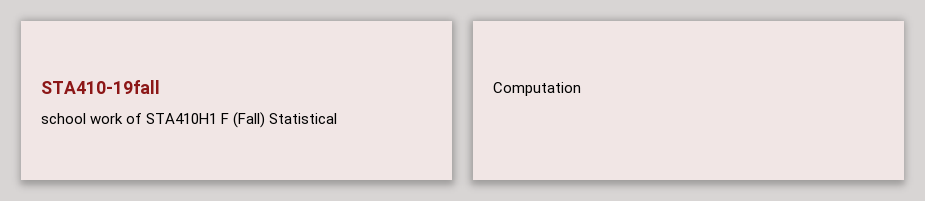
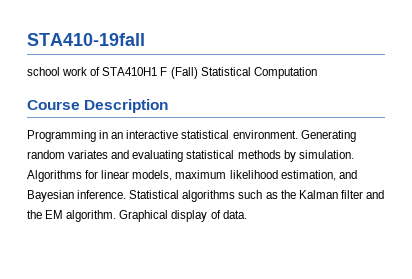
(581, 89) none -> [27,99,169,113] [27,130,356,142] [27,150,354,162] [27,170,357,182] [27,190,384,202] [27,210,247,222] // Course Description // Programming in an interactive statistical environment. Generating random variates and evaluating statistical methods by simulation. Algorithms for linear models, maximum likelihood estimation, and Bayesian inference. Statistical algorithms such as the Kalman filter and the EM algorithm. Graphical display of data.

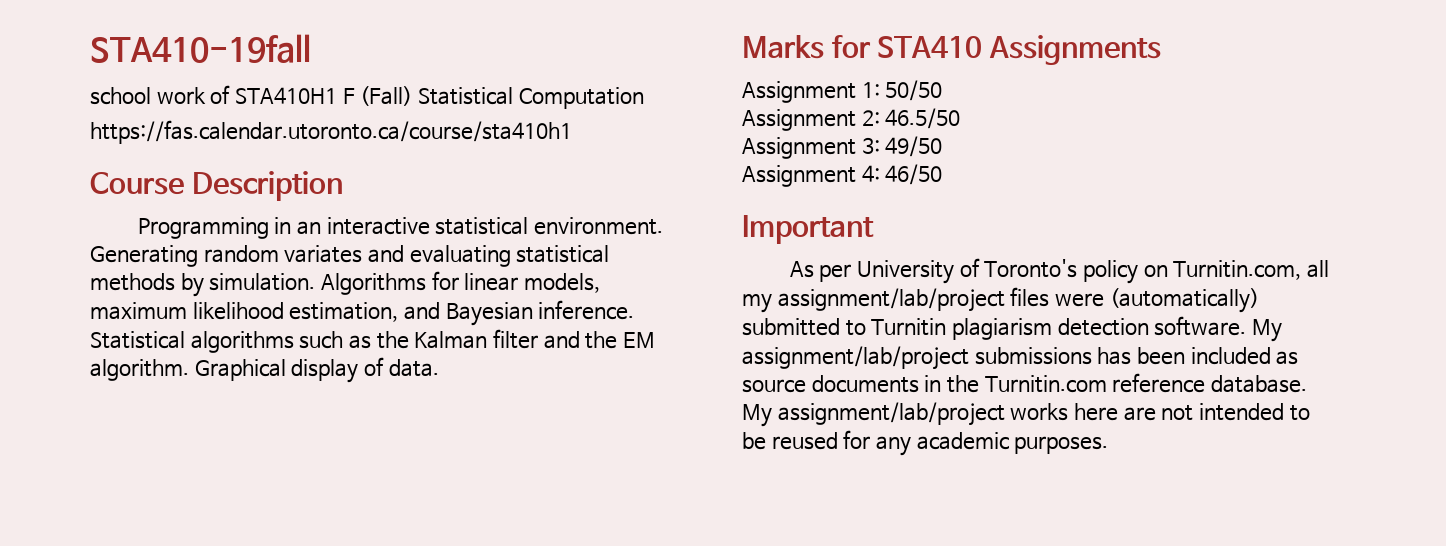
(317, 73) none -> [90,120,572,144] // https://fas.calendar.utoronto.ca/course/sta410h1
(247, 214) none -> [742,35,1162,65] [742,80,943,103] [742,108,961,131] [742,136,943,159] [742,164,943,187] [742,215,874,244] [789,258,1329,284] [742,287,1259,313] [742,316,1282,342] [742,346,1299,370] [742,373,1307,393] [742,402,1310,427] [742,430,1109,456] // Marks for STA410 Assignments // Assignment 1: 50/50 // Assignment 2: 46.5/50 // Assignment 3: 49/50 // Assignment 4: 46/50 // Important // As per University of Toronto's policy on Turnitin.com, all my assignment/lab/project files were (automatically) submitted to Turnitin plagiarism detection software. My assignment/lab/project submissions has been included as source documents in the Turnitin.com reference database. My assignment/lab/project works here are not intended to be reused for any academic purposes.

